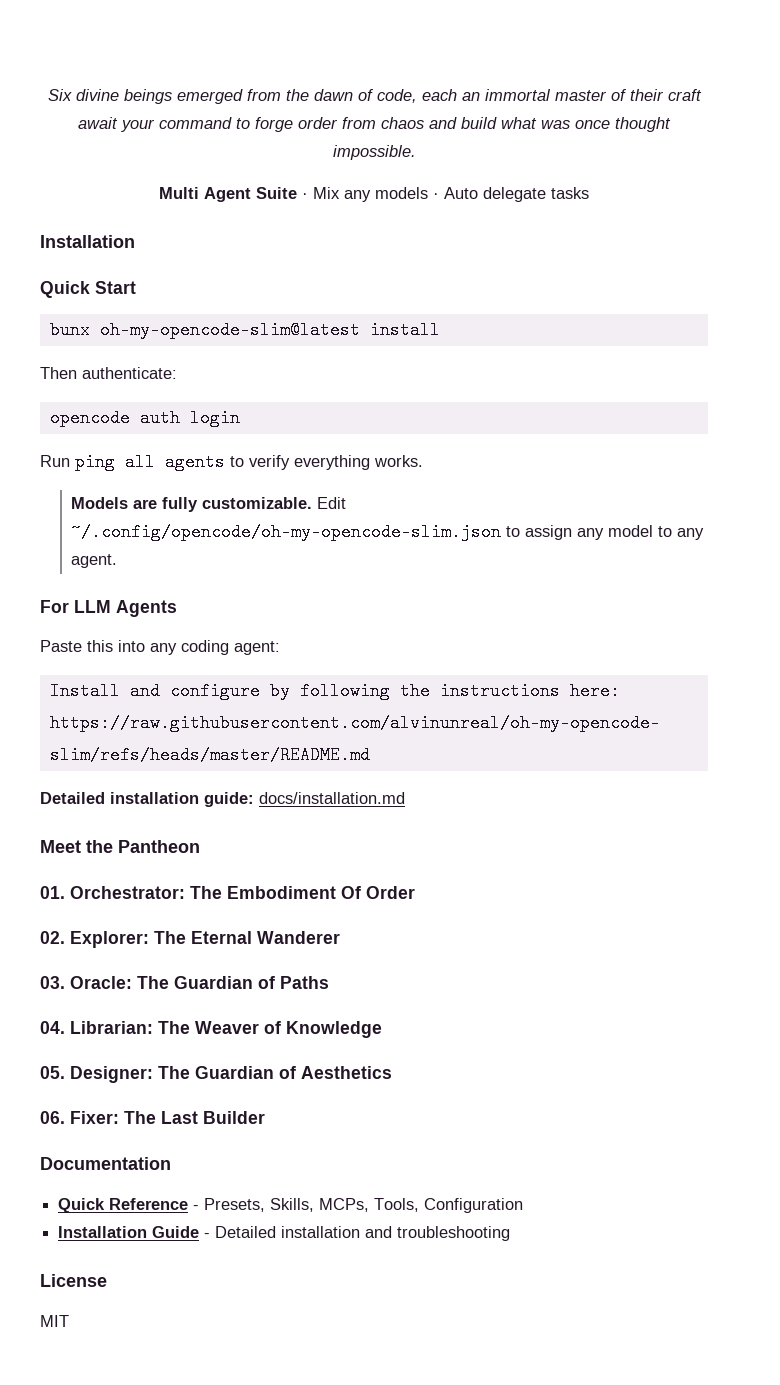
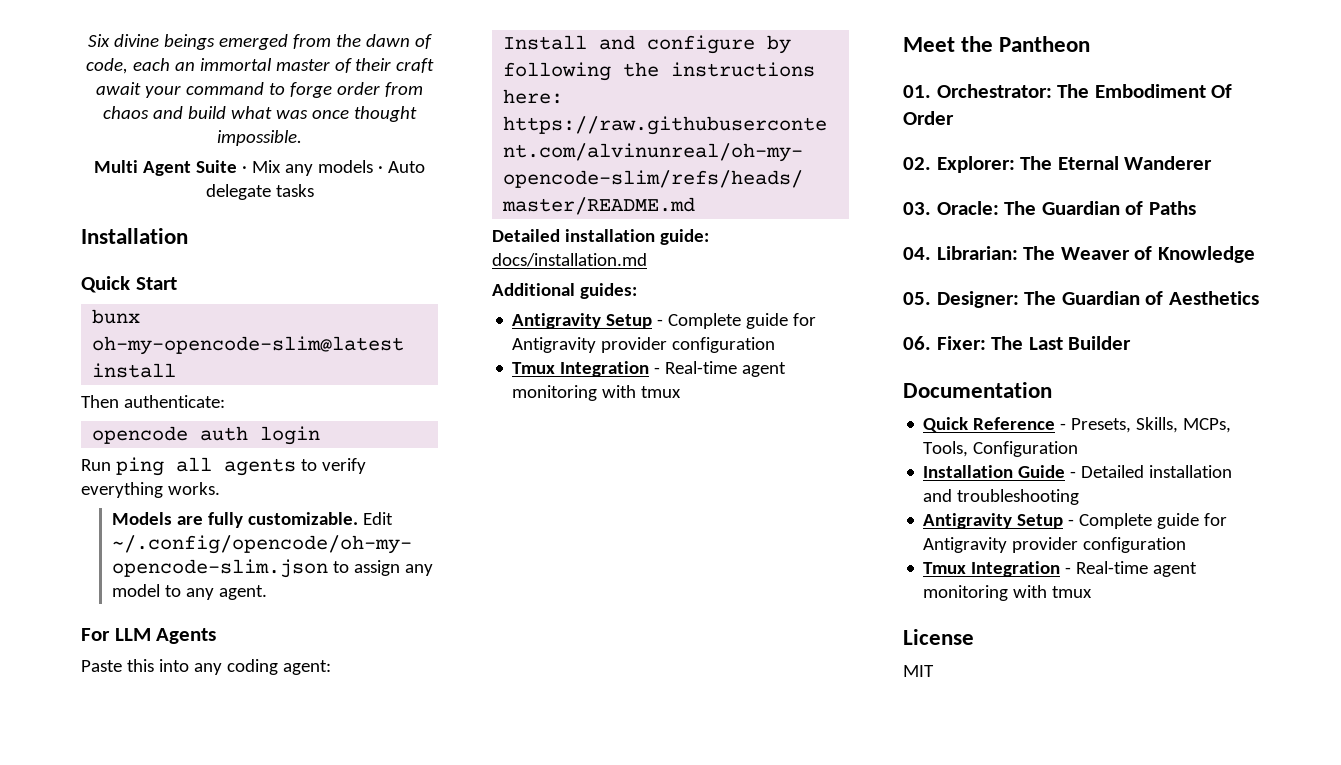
(405, 798) none -> [492,283,637,299] [512,313,817,329] [512,337,776,353] [512,361,787,377] [512,385,682,401] // Additional guides: // Antigravity Setup - Complete guide for Antigravity provider configuration // Tmux Integration - Real-time agent monitoring with tmux
(511, 1233) none -> [923,513,1228,529] [923,537,1187,553] [923,561,1198,577] [923,585,1093,601] // Antigravity Setup - Complete guide for Antigravity provider configuration // Tmux Integration - Real-time agent monitoring with tmux

